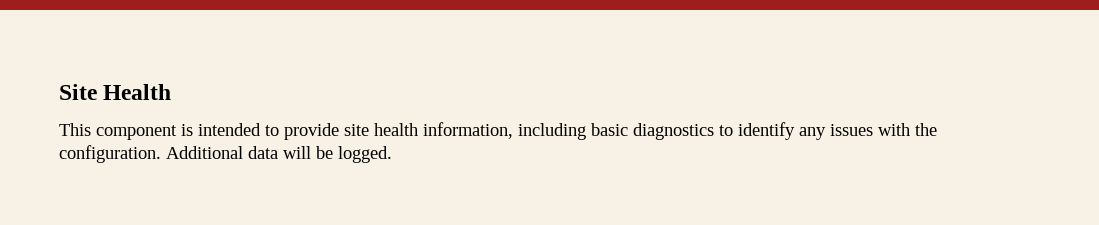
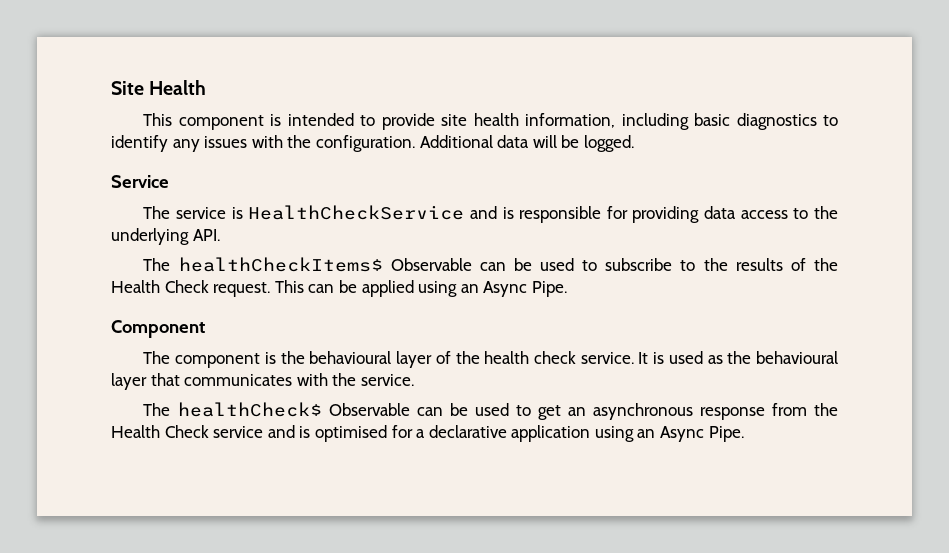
(392, 154) none -> [111,175,169,188] [143,205,839,223] [111,228,220,245] [143,257,839,272] [111,280,567,297] [111,320,205,338] [143,351,838,368] [111,373,414,390] [143,402,838,420] [111,425,744,442] // Service // The service is HealthCheckService and is responsible for providing data access to the underlying API. // The healthCheckItems$ Observable can be used to subscribe to the results of the Health Check request. This can be applied using an Async Pipe. // Component // The component is the behavioural layer of the health check service. It is used as the behavioural layer that communicates with the service. // The healthCheck$ Observable can be used to get an asynchronous response from the Health Check service and is optimised for a declarative application using an Async Pipe.

